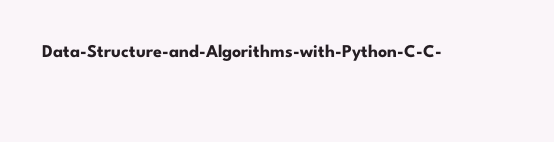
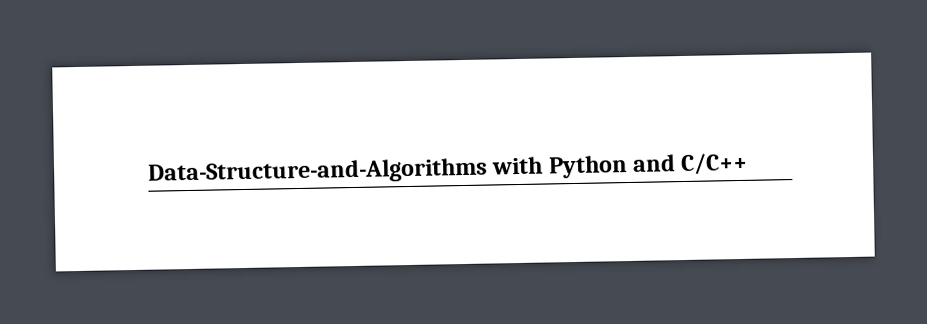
[42,44,442,61] Data-Structure-and-Algorithms-with-Python-C-C- -> [147,152,749,186] Data-Structure-and-Algorithms with Python and C/C++

